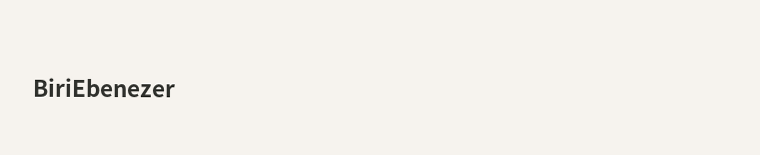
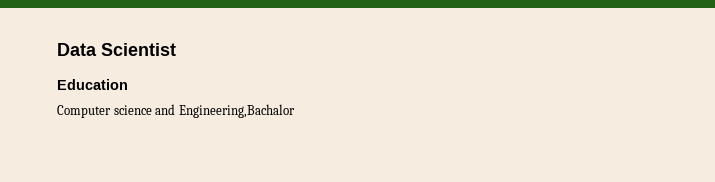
[32,77,175,98] BiriEbenezer -> [57,43,176,56] [57,79,128,90] [57,104,295,118] Data Scientist // Education // Computer science and Engineering,Bachalor

